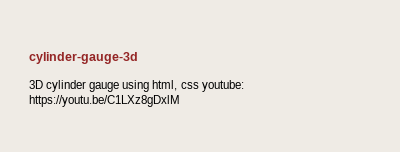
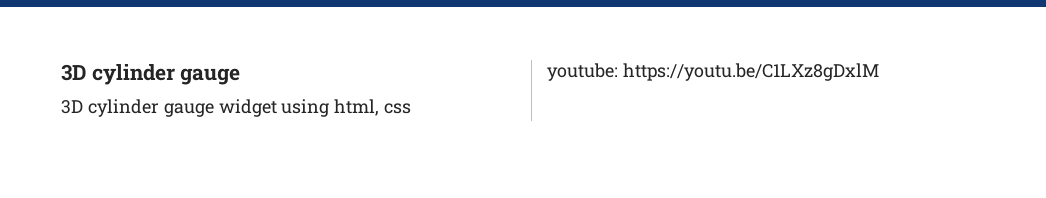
[29,52,138,64] [29,80,120,92] cylinder-gauge-3d // 3D cylinder gauge -> [61,64,241,85] [61,99,277,117] 3D cylinder gauge // 3D cylinder gauge widget
(199, 85) none -> (412, 108) //

